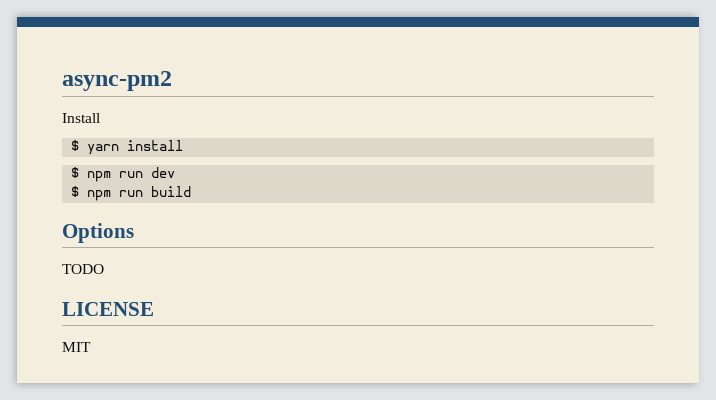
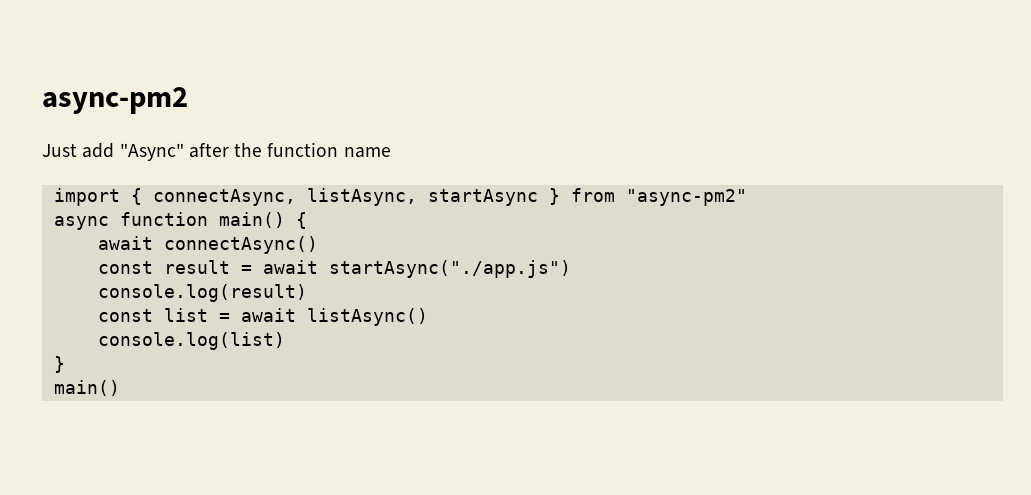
[62,113,100,123] [71,140,184,155] [71,167,176,182] [71,186,192,201] [62,223,134,243] [62,264,104,274] [62,302,154,316] [62,342,91,352] Install // $ yarn install // $ npm run dev // $ npm run build // Options // TODO // LICENSE // MIT -> [42,142,391,161] [53,188,747,206] [53,212,307,230] [97,236,318,254] [97,260,571,278] [97,284,307,302] [97,308,428,326] [97,332,285,350] [53,356,65,373] [53,380,120,396] Just add "Async" after the function name // import { connectAsync, listAsync, startAsync } from "async-pm2" // async function main() { // await connectAsync() // const result = await startAsync("./app.js") // console.log(result) // const list = await listAsync() // console.log(list) // } // main()

